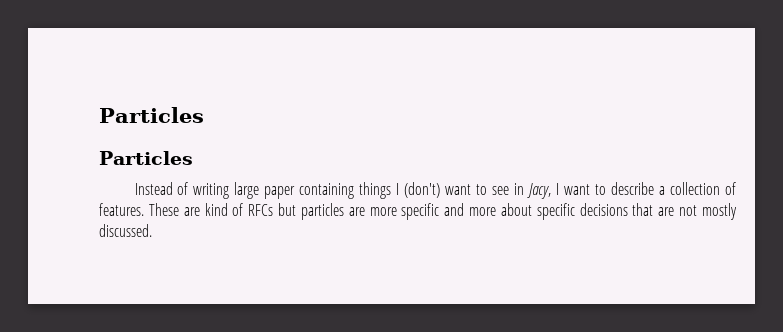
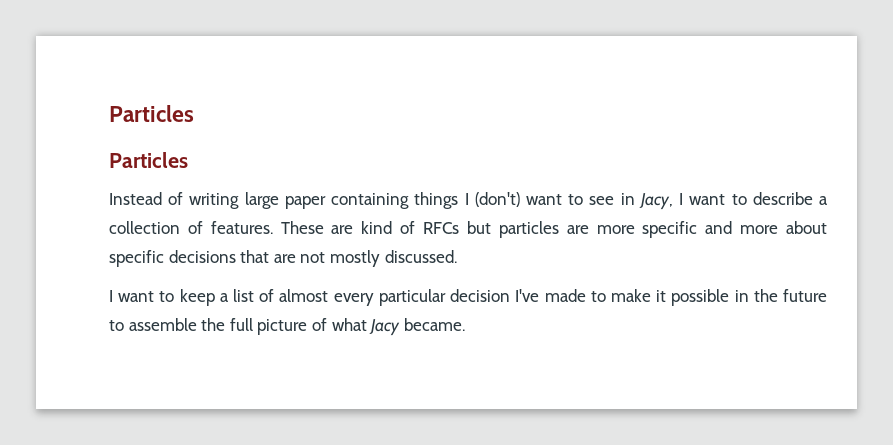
(152, 230) none -> [109,289,828,306] [109,318,465,336] // I want to keep a list of almost every particular decision I've made to make it possible in the future to assemble the full picture of what Jacy became.

